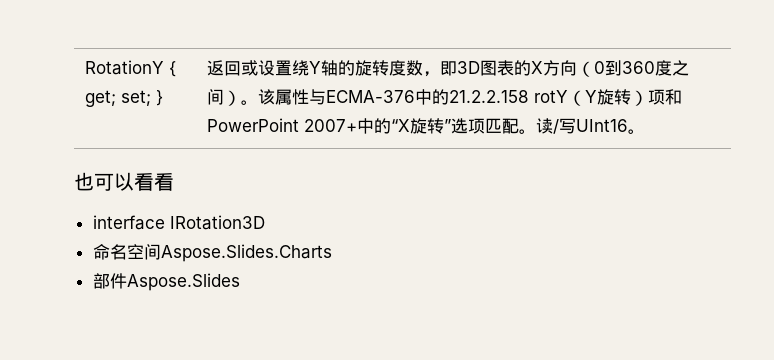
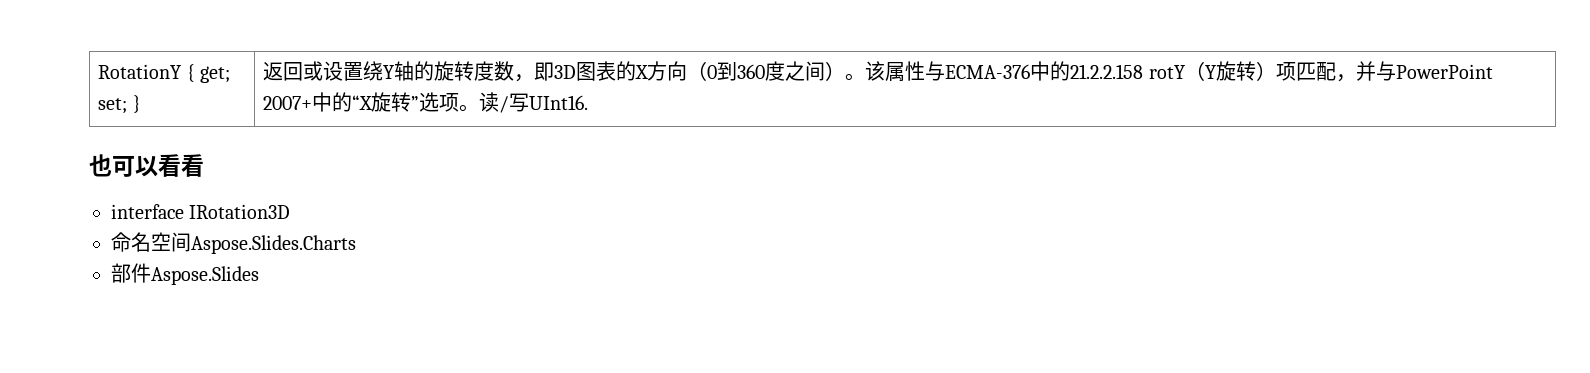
[665,89,683,105] 和 -> [1295,61,1396,82] 匹配，并与
[485,118,520,134] 匹配 -> (460, 102) none
[576,119,646,134] UInt16。 -> [529,95,589,110] UInt16.

